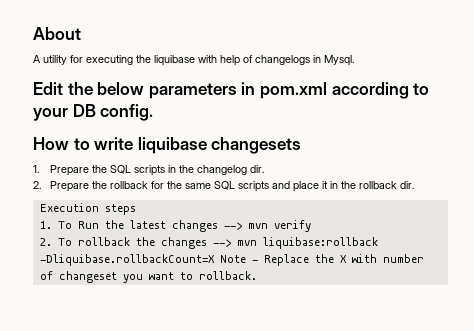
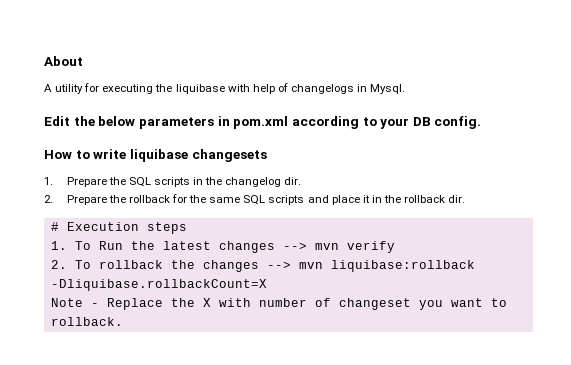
(415, 185) none -> [50,222,59,231] #
(215, 260) none -> (267, 285) //

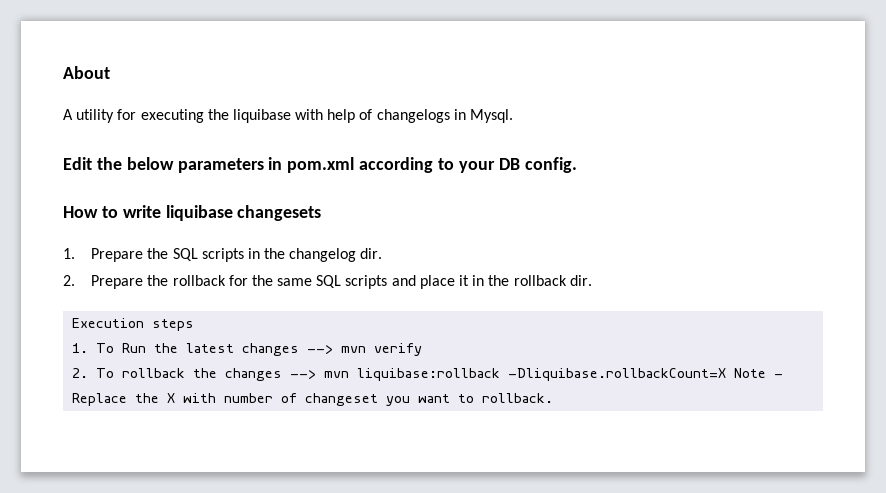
[50,222,59,231] # -> (592, 280) none
(267, 285) // -> (727, 374) none

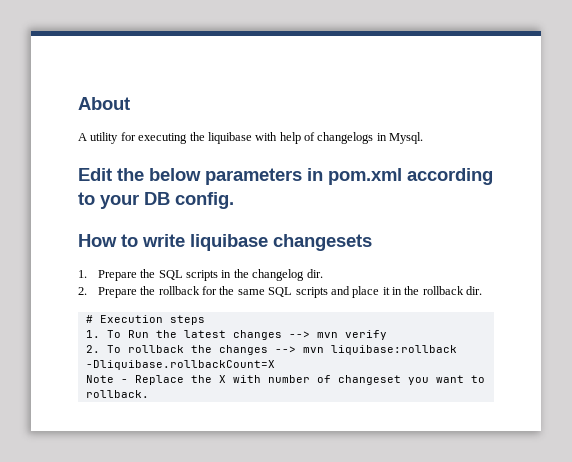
(592, 280) none -> [85,315,93,323] #
(727, 374) none -> (275, 365) //

